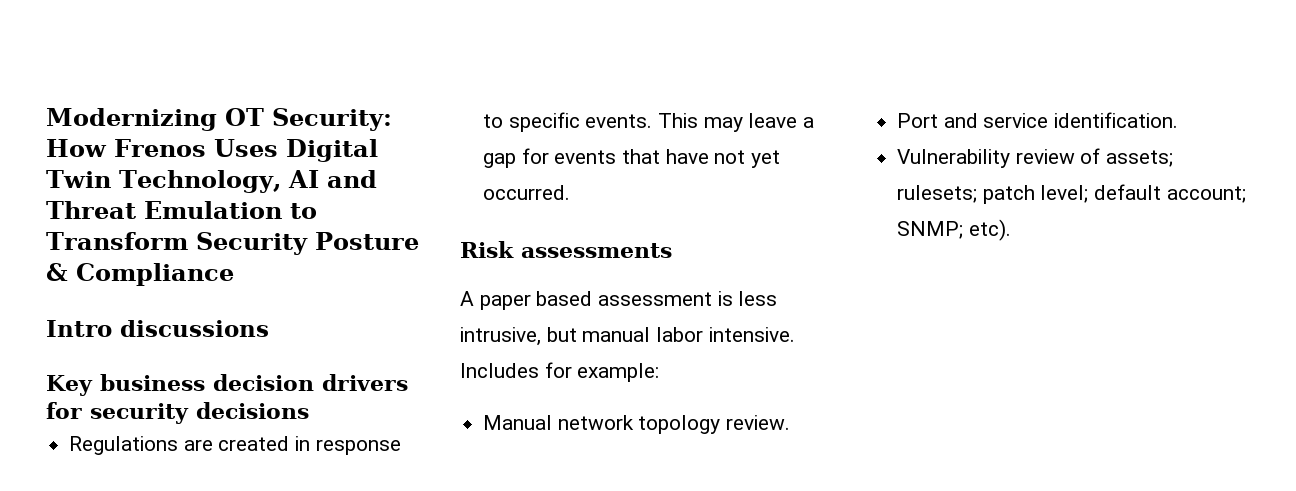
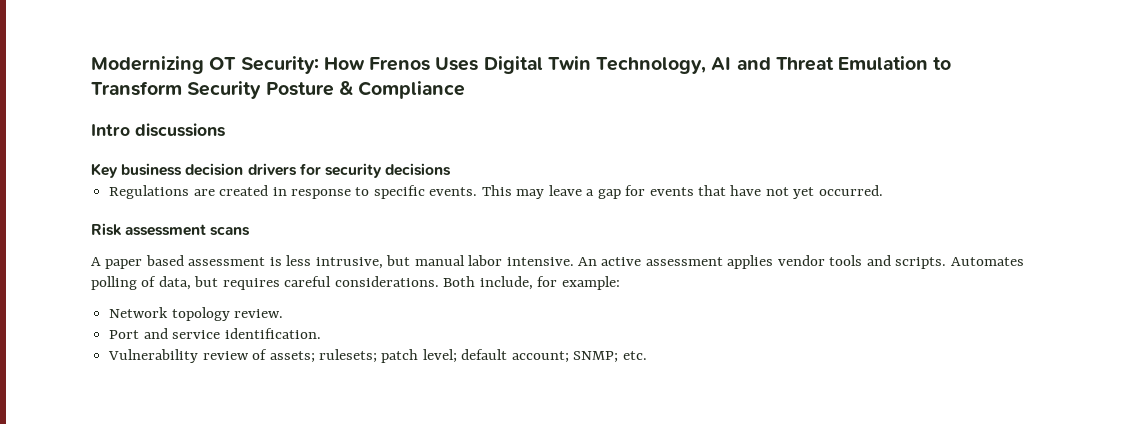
[521,243,672,258] assessments -> [125,224,251,236] assessment scans
[460,363,539,378] Includes -> [578,255,1024,269] [91,276,533,290] An active assessment applies vendor tools and scripts. Automates polling of data, but requires careful considerations. Both include,
[483,415,634,430] Manual network -> [109,307,169,318] Network
[968,219,1011,241] etc). -> [622,351,647,360] etc.

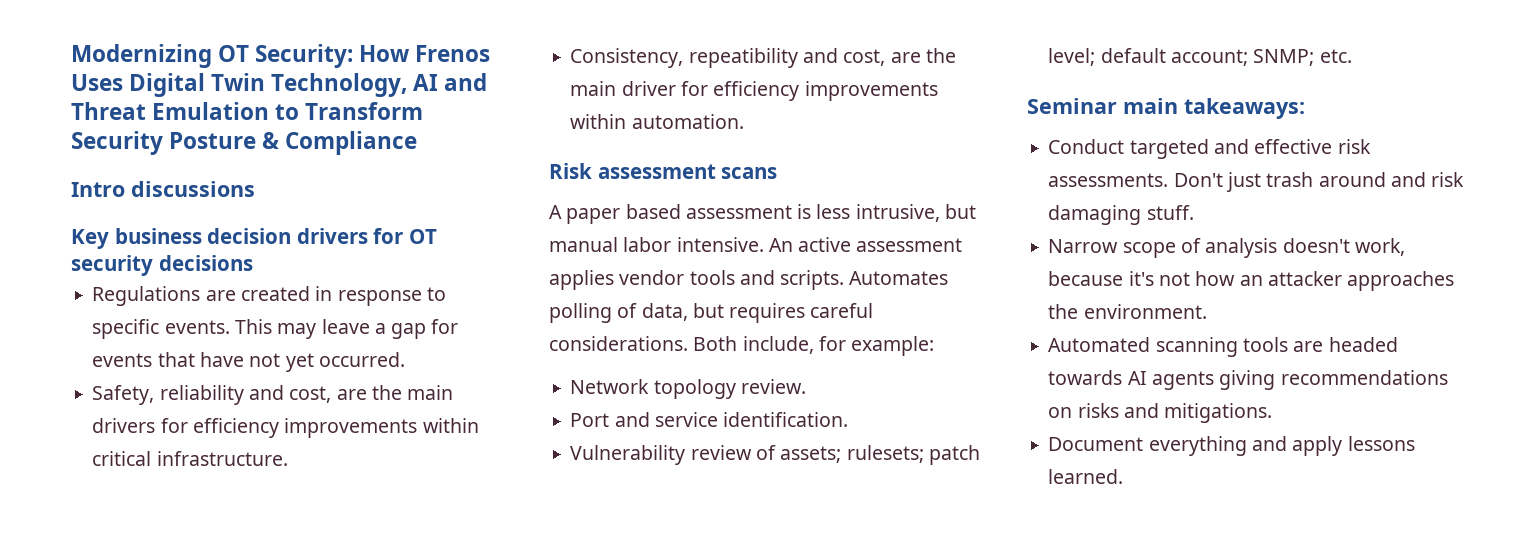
(321, 169) none -> [408,229,437,244] OT
(883, 190) none -> [92,385,454,405] [92,418,479,438] [92,451,288,466] [570,48,956,68] [570,81,938,101] [570,114,744,129] // Safety, reliability and cost, are the main drivers for efficiency improvements within critical infrastructure. // Consistency, repeatibility and cost, are the main driver for efficiency improvements within automation.
(647, 355) none -> [1027,98,1305,119] [1048,139,1371,159] [1048,172,1465,192] [1048,205,1194,225] [1048,238,1405,258] [1048,271,1455,291] [1048,304,1207,319] [1048,337,1398,357] [1048,370,1448,390] [1048,403,1273,423] [1048,436,1415,456] [1048,469,1124,484] // Seminar main takeaways: // Conduct targeted and effective risk assessments. Don't just trash around and risk damaging stuff. // Narrow scope of analysis doesn't work, because it's not how an attacker approaches the environment. // Automated scanning tools are headed towards AI agents giving recommendations on risks and mitigations. // Document everything and apply lessons learned.

